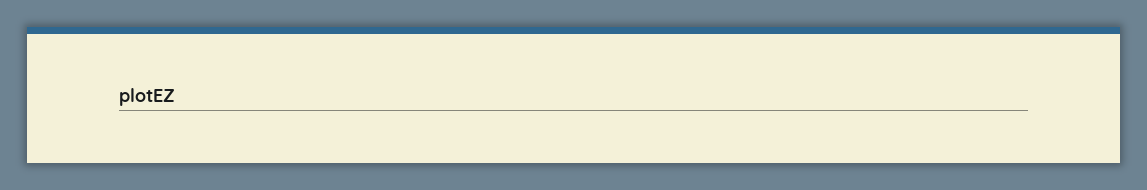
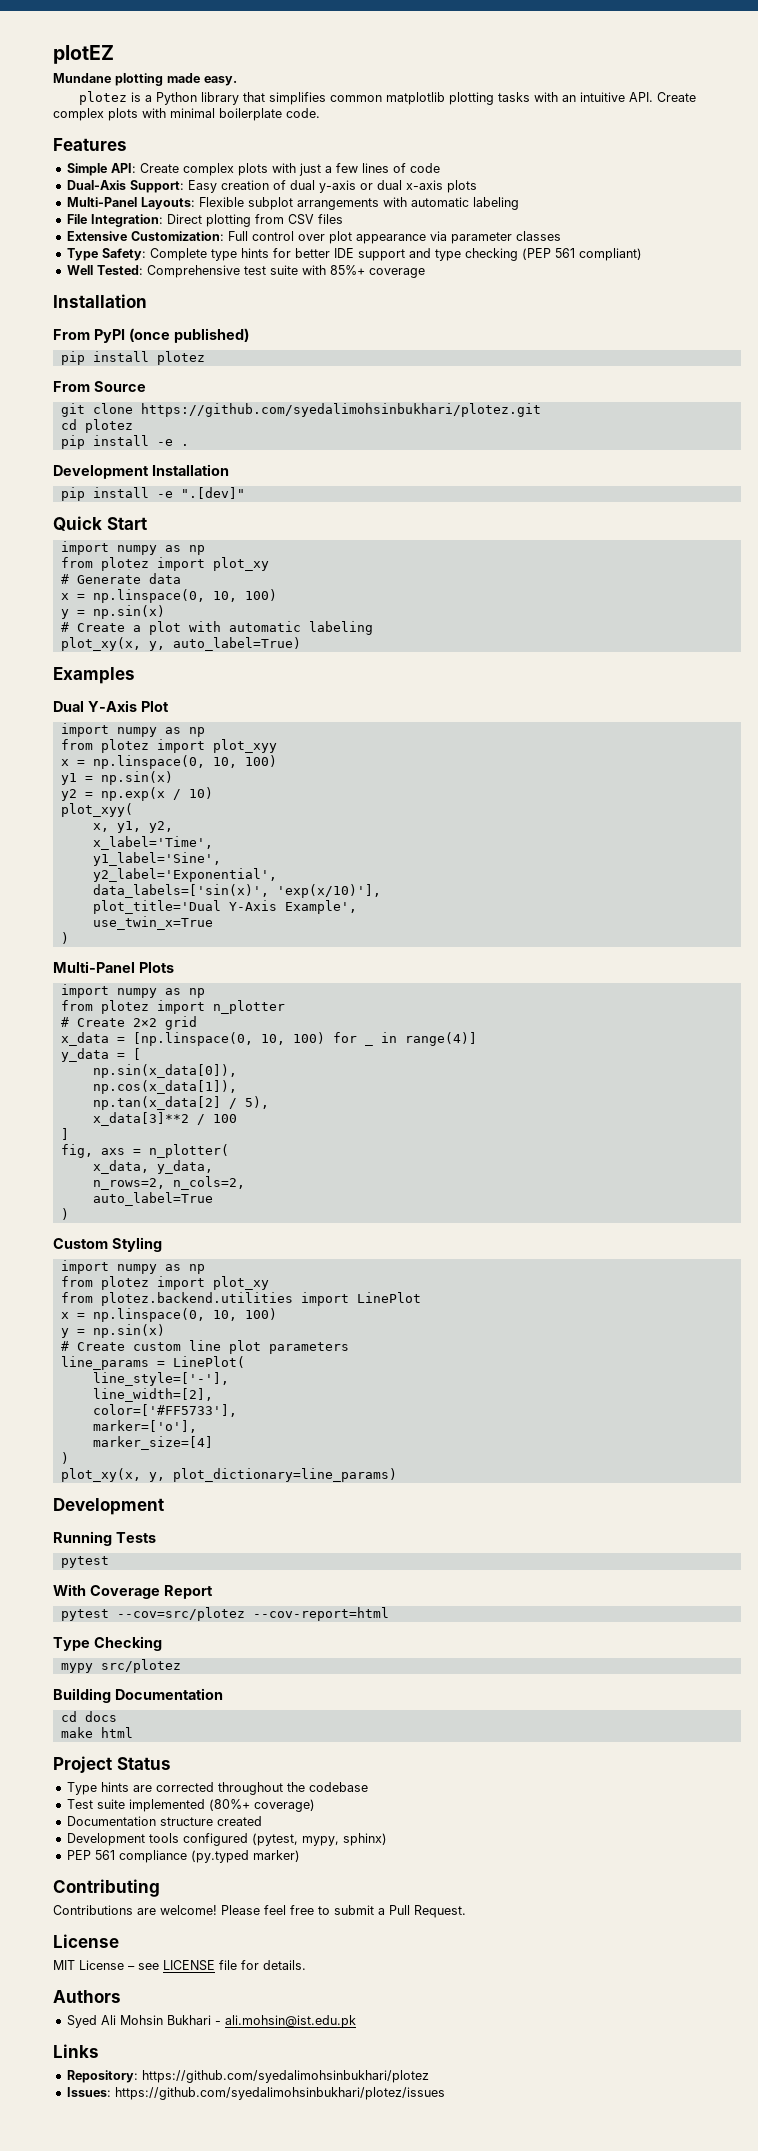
(175, 97) none -> [53,73,237,86] [79,91,697,105] [53,108,320,121] [53,138,127,151] [66,163,440,176] [66,180,477,193] [66,197,519,210] [66,214,343,227] [66,231,561,244] [66,248,642,261] [66,265,425,278] [53,294,147,308] [53,328,249,343] [60,351,205,365] [53,381,146,392] [60,403,541,417] [60,419,133,433] [60,435,189,449] [53,464,229,479] [60,487,245,501] [53,516,147,531] [60,541,205,555] [60,557,269,571] [60,573,181,584] [60,589,277,603] [60,605,165,619] [60,621,373,635] [60,637,301,651] [53,667,135,684] [53,700,169,712] [60,723,205,737] [60,739,277,753] [60,755,277,769] [60,771,173,785] [60,787,213,801] [60,803,133,817] [92,821,173,833] [92,836,213,850] [92,852,221,866] [92,868,277,882] [92,884,381,898] [92,900,357,914] [92,916,213,930] [60,932,69,944] [53,961,174,973] [60,984,205,998] [60,1000,285,1014] [60,1016,197,1030] [60,1032,357,1046] [364,1043,373,1046] [380,1032,477,1046] [60,1048,141,1062] [92,1064,237,1078] [92,1080,237,1094] [92,1096,269,1110] [92,1112,237,1126] [60,1128,69,1140] [60,1144,229,1158] [92,1160,213,1174] [92,1176,245,1190] [92,1192,213,1206] [60,1208,69,1220] [53,1237,162,1252] [60,1260,205,1274] [60,1276,269,1290] [60,1292,421,1306] [60,1308,277,1322] [60,1324,165,1338] [60,1340,349,1354] [60,1356,245,1370] [92,1372,229,1386] [92,1388,213,1402] [92,1404,237,1417] [92,1420,197,1433] [92,1436,213,1450] [60,1452,69,1464] [60,1468,397,1482] [53,1498,164,1515] [53,1531,156,1546] [60,1556,109,1568] [53,1584,213,1599] [60,1607,389,1621] [53,1636,162,1651] [60,1659,181,1673] [53,1688,223,1703] [60,1711,117,1722] [60,1727,133,1738] [53,1756,171,1773] [66,1782,368,1795] [66,1799,315,1812] [66,1816,262,1826] [66,1833,387,1846] [66,1850,300,1863] [53,1879,160,1897] [53,1905,466,1918] [53,1934,119,1948] [53,1960,306,1971] [53,1990,121,2003] [66,2015,356,2028] [53,2044,99,2058] [66,2070,429,2083] [66,2087,445,2100] // Mundane plotting made easy. // plotez is a Python library that simplifies common matplotlib plotting tasks with an intuitive API. Create complex plots with minimal boilerplate code. // Features // Simple API: Create complex plots with just a few lines of code // Dual-Axis Support: Easy creation of dual y-axis or dual x-axis plots // Multi-Panel Layouts: Flexible subplot arrangements with automatic labeling // File Integration: Direct plotting from CSV files // Extensive Customization: Full control over plot appearance via parameter classes // Type Safety: Complete type hints for better IDE support and type checking (PEP 561 compliant) // Well Tested: Comprehensive test suite with 85%+ coverage // Installation // From PyPI (once published) // pip install plotez // From Source // git clone https://github.com/syedalimohsinbukhari/plotez.git // cd plotez // pip install -e . // Development Installation // pip install -e ".[dev]" // Quick Start // import numpy as np // from plotez import plot_xy // # Generate data // x = np.linspace(0, 10, 100) // y = np.sin(x) // # Create a plot with automatic labeling // plot_xy(x, y, auto_label=True) // Examples // Dual Y-Axis Plot // import numpy as np // from plotez import plot_xyy // x = np.linspace(0, 10, 100) // y1 = np.sin(x) // y2 = np.exp(x / 10) // plot_xyy( // x, y1, y2, // x_label='Time', // y1_label='Sine', // y2_label='Exponential', // data_labels=['sin(x)', 'exp(x/10)'], // plot_title='Dual Y-Axis Example', // use_twin_x=True // ) // Multi-Panel Plots // import numpy as np // from plotez import n_plotter // # Create 2×2 grid // x_data = [np.linspace(0, 10, 100) for _ in range(4)] // y_data = [ // np.sin(x_data[0]), // np.cos(x_data[1]), // np.tan(x_data[2] / 5), // x_data[3]**2 / 100 // ] // fig, axs = n_plotter( // x_data, y_data, // n_rows=2, n_cols=2, // auto_label=True // ) // Custom Styling // import numpy as np // from plotez import plot_xy // from plotez.backend.utilities import LinePlot // x = np.linspace(0, 10, 100) // y = np.sin(x) // # Create custom line plot parameters // line_params = LinePlot( // line_style=['-'], // line_width=[2], // color=['#FF5733'], // marker=['o'], // marker_size=[4] // ) // plot_xy(x, y, plot_dictionary=line_params) // Development // Running Tests // pytest // With Coverage Report // pytest --cov=src/plotez --cov-report=html // Type Checking // mypy src/plotez // Building Documentation // cd docs // make html // Project Status // Type hints are corrected throughout the codebase // Test suite implemented (80%+ coverage) // Documentation structure created // Development tools configured (pytest, mypy, sphinx) // PEP 561 compliance (py.typed marker) // Contributing // Contributions are welcome! Please feel free to submit a Pull Request. // License // MIT License – see LICENSE file for details. // Authors // Syed Ali Mohsin Bukhari - ali.mohsin@ist.edu.pk // Links // Repository: https://github.com/syedalimohsinbukhari/plotez // Issues: https://github.com/syedalimohsinbukhari/plotez/issues

